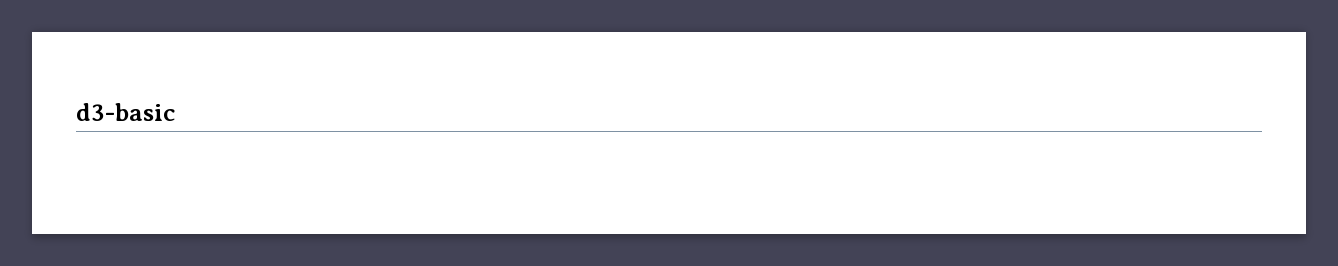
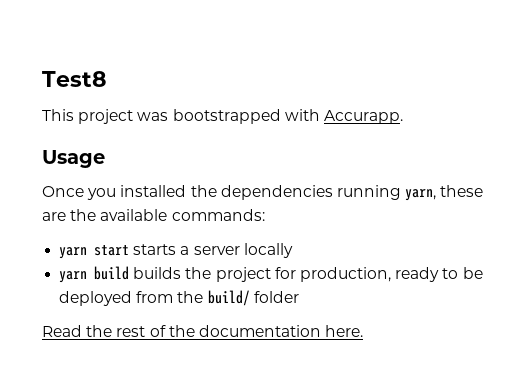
[76,103,175,121] d3-basic -> [42,71,107,87] [42,109,403,124] [42,150,105,168] [42,185,484,201] [42,209,265,221] [59,243,293,259] [59,266,483,283] [59,290,299,306] [42,325,364,337] Test8 // This project was bootstrapped with Accurapp. // Usage // Once you installed the dependencies running yarn, these are the available commands: // yarn start starts a server locally // yarn build builds the project for production, ready to be deployed from the build/ folder // Read the rest of the documentation here.

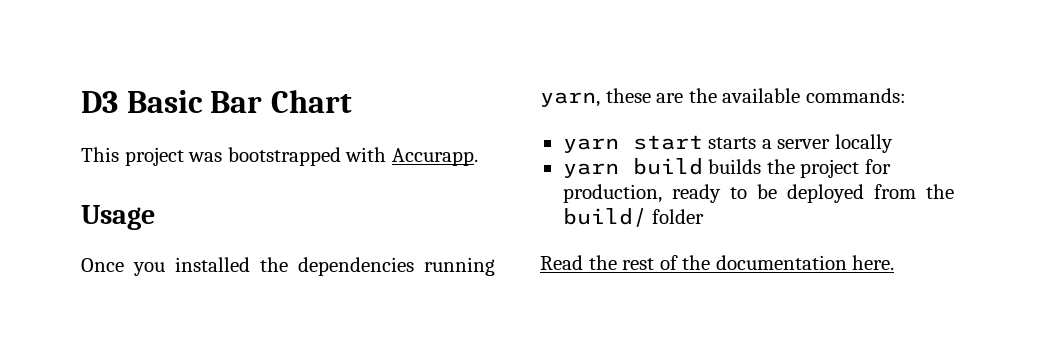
[42,71,107,87] Test8 -> [81,90,352,113] D3 Basic Bar Chart

